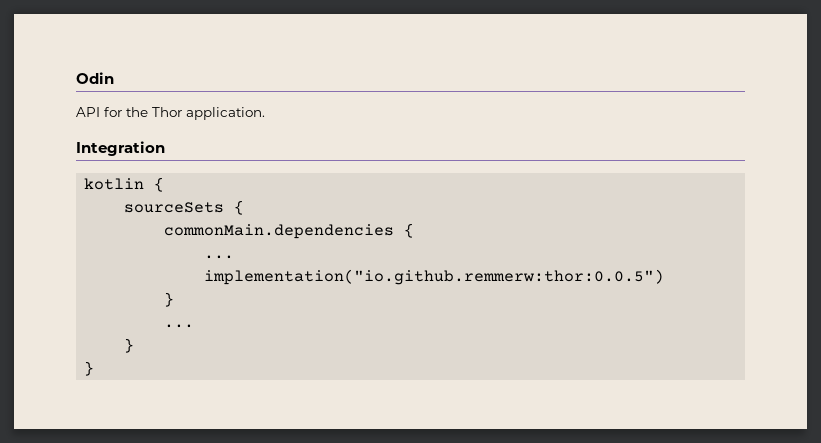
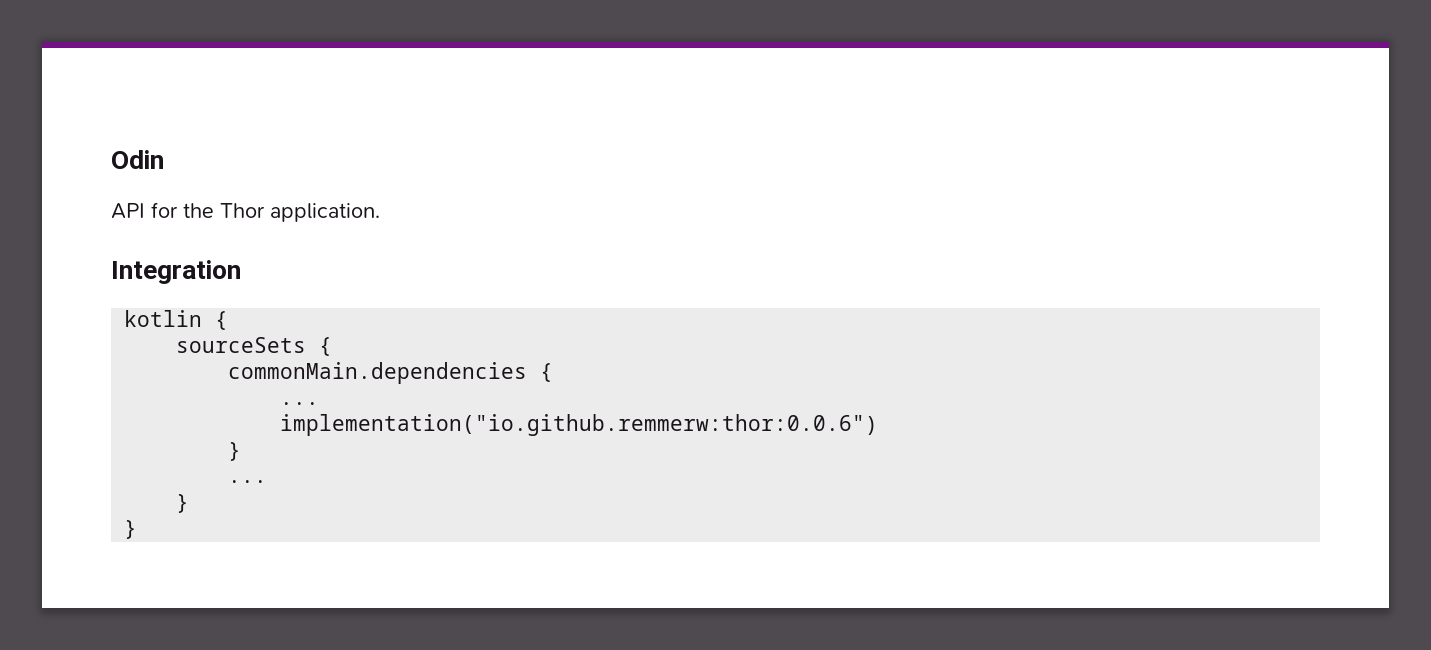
[204,269,665,285] implementation("io.github.remmerw:thor:0.0.5") -> [280,414,879,436] implementation("io.github.remmerw:thor:0.0.6")

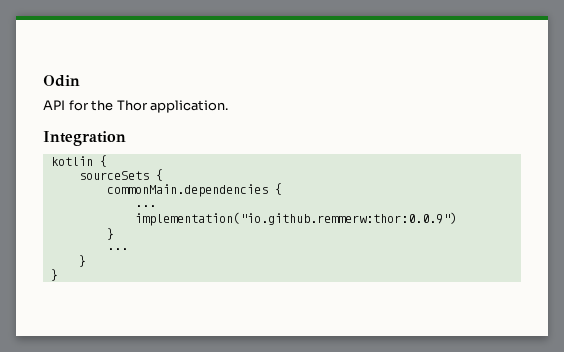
[280,414,879,436] implementation("io.github.remmerw:thor:0.0.6") -> [134,212,457,226] implementation("io.github.remmerw:thor:0.0.9")

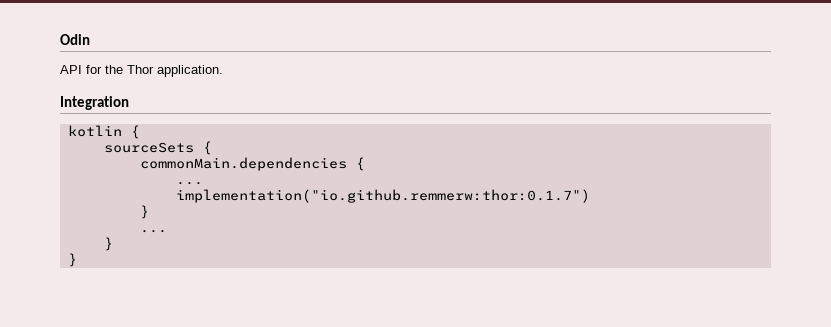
[134,212,457,226] implementation("io.github.remmerw:thor:0.0.9") -> [175,189,590,203] implementation("io.github.remmerw:thor:0.1.7")

